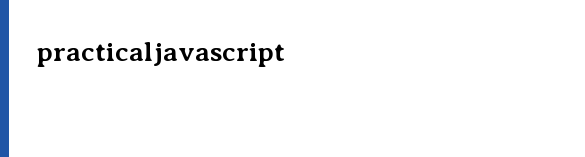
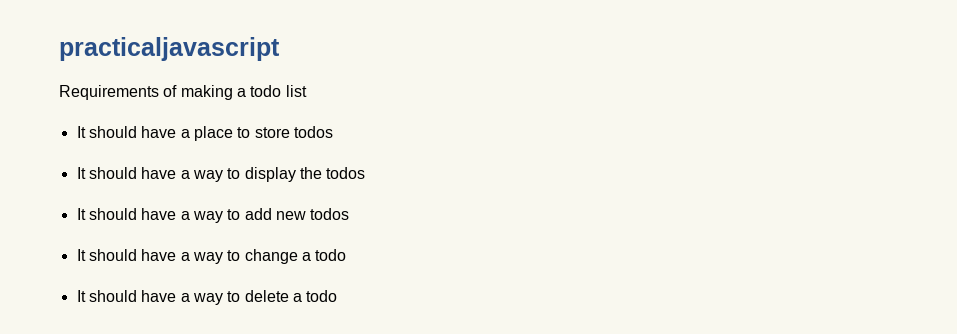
(285, 54) none -> [59,85,307,100] [76,126,333,141] [76,167,366,182] [76,208,350,223] [76,249,347,264] [76,290,338,305] // Requirements of making a todo list // It should have a place to store todos // It should have a way to display the todos // It should have a way to add new todos // It should have a way to change a todo // It should have a way to delete a todo

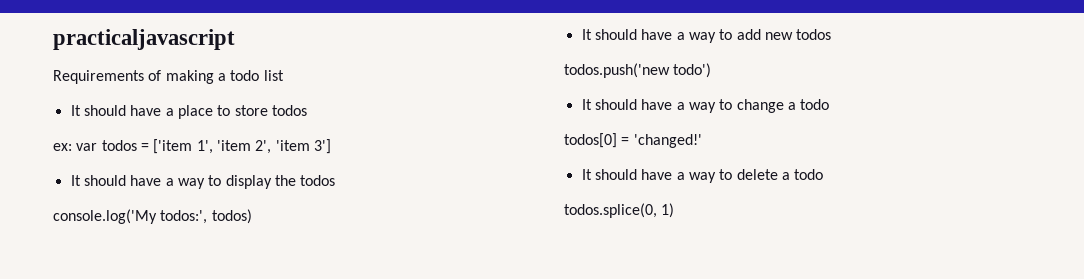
(333, 132) none -> [53,139,331,154] // ex: var todos = ['item 1', 'item 2', 'item 3']
(366, 173) none -> [53,209,252,224] // console.log('My todos:', todos)
(350, 214) none -> [564,63,712,78] // todos.push('new todo')
(347, 255) none -> [564,133,702,148] // todos[0] = 'changed!'
(338, 296) none -> [564,203,675,218] // todos.splice(0, 1)

